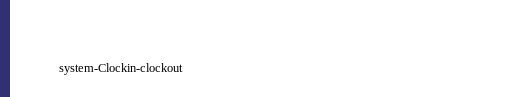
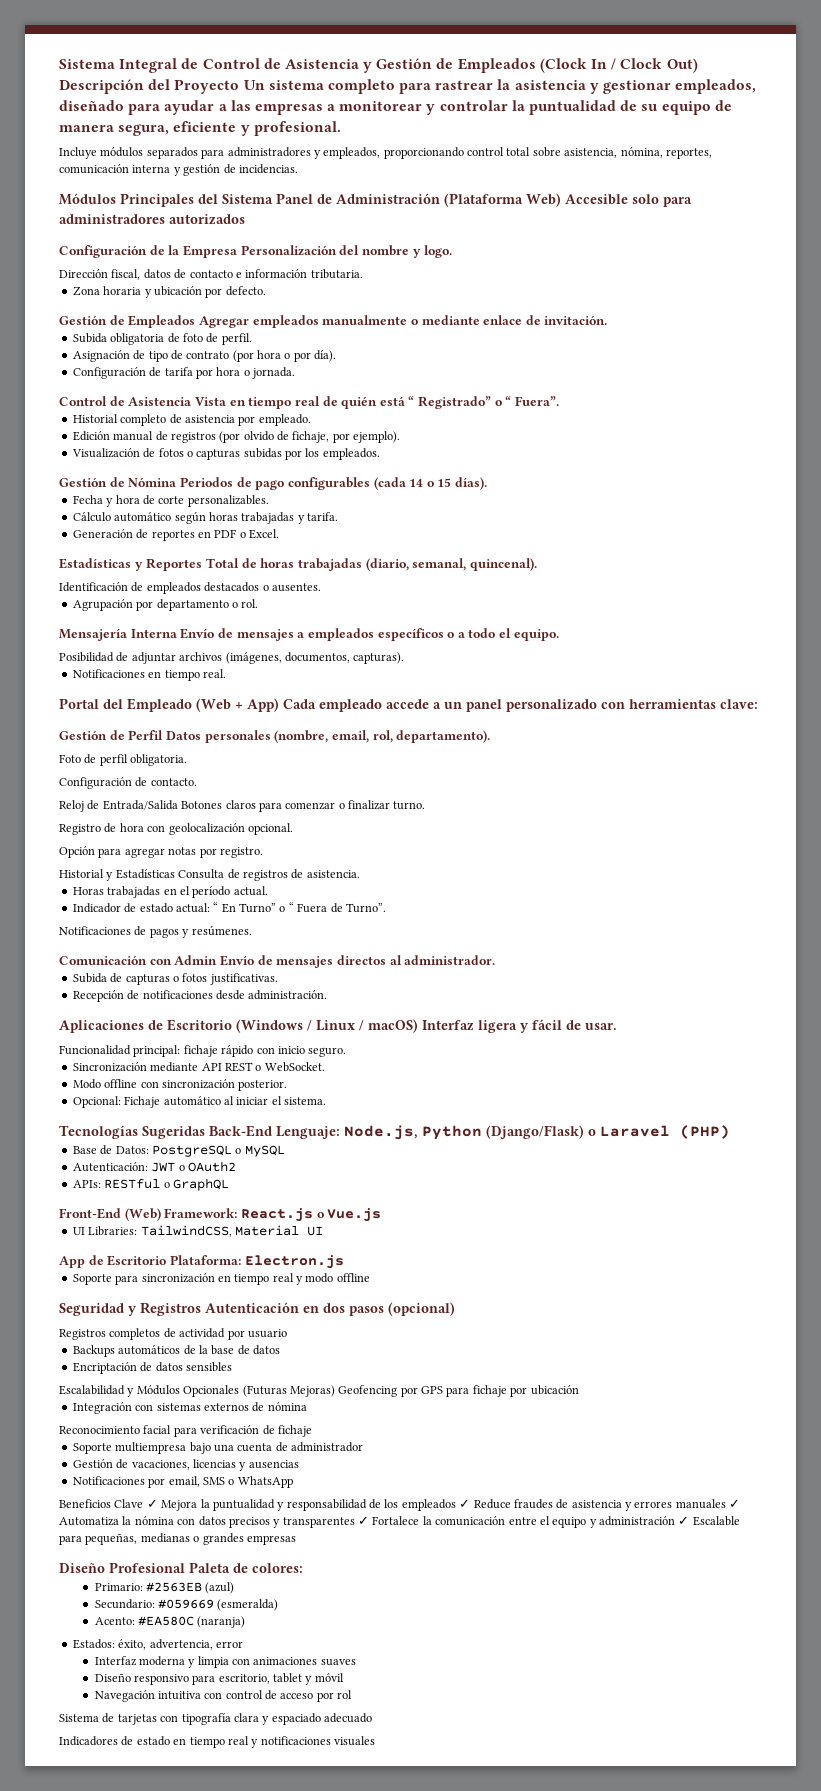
[59,63,183,75] system-Clockin-clockout -> [59,58,698,73] [59,79,757,94] [59,100,732,115] [59,121,341,136] [59,147,712,159] [59,164,298,176] [59,193,692,207] [59,214,245,225] [59,245,453,258] [59,269,363,280] [72,286,266,298] [59,315,608,328] [72,333,252,345] [72,350,337,362] [72,367,295,379] [59,396,560,409] [72,414,311,426] [72,431,401,443] [71,448,380,460] [59,477,488,490] [72,495,269,507] [72,511,338,524] [72,529,279,541] [59,558,537,571] [59,582,321,594] [72,599,259,611] [59,628,559,641] [59,652,405,664] [72,669,226,681] [59,698,758,712] [59,730,491,743] [59,754,188,766] [59,777,197,789] [59,800,426,812] [59,823,293,835] [59,846,263,858] [59,869,360,881] [72,886,268,898] [72,902,386,913] [59,925,252,938] [59,955,496,968] [72,973,278,985] [72,990,328,1002] [59,1019,617,1033] [59,1045,347,1057] [72,1062,325,1072] [72,1079,288,1091] [72,1096,326,1108] [59,1125,730,1140] [72,1145,285,1157] [72,1161,236,1172] [72,1178,229,1191] [59,1208,382,1222] [72,1225,323,1237] [59,1255,344,1269] [72,1273,370,1285] [59,1302,455,1316] [59,1328,287,1340] [72,1345,280,1357] [72,1362,232,1374] [59,1385,579,1397] [72,1402,307,1414] [59,1425,312,1437] [72,1442,363,1454] [72,1459,299,1471] [72,1476,293,1488] [59,1499,741,1511] [59,1516,740,1528] [59,1533,296,1545] [59,1562,303,1573] [94,1582,235,1594] [94,1599,279,1611] [94,1616,246,1628] [72,1639,243,1650] [94,1656,356,1668] [94,1673,344,1685] [94,1690,353,1702] [59,1713,372,1725] [59,1736,375,1748] Sistema Integral de Control de Asistencia y Gestión de Empleados (Clock In / Clock Out) Descripción del Proyecto Un sistema completo para rastrear la asistencia y gestionar empleados, diseñado para ayudar a las empresas a monitorear y controlar la puntualidad de su equipo de manera segura, eficiente y profesional. // Incluye módulos separados para administradores y empleados, proporcionando control total sobre asistencia, nómina, reportes, comunicación interna y gestión de incidencias. // Módulos Principales del Sistema Panel de Administración (Plataforma Web) Accesible solo para administradores autorizados // Configuración de la Empresa Personalización del nombre y logo. // Dirección fiscal, datos de contacto e información tributaria. // Zona horaria y ubicación por defecto. // Gestión de Empleados Agregar empleados manualmente o mediante enlace de invitación. // Subida obligatoria de foto de perfil. // Asignación de tipo de contrato (por hora o por día). // Configuración de tarifa por hora o jornada. // Control de Asistencia Vista en tiempo real de quién está “ Registrado” o “ Fuera”. // Historial completo de asistencia por empleado. // Edición manual de registros (por olvido de fichaje, por ejemplo). // Visualización de fotos o capturas subidas por los empleados. // Gestión de Nómina Periodos de pago configurables (cada 14 o 15 días). // Fecha y hora de corte personalizables. // Cálculo automático según horas trabajadas y tarifa. // Generación de reportes en PDF o Excel. // Estadísticas y Reportes Total de horas trabajadas (diario, semanal, quincenal). // Identificación de empleados destacados o ausentes. // Agrupación por departamento o rol. // Mensajería Interna Envío de mensajes a empleados específicos o a todo el equipo. // Posibilidad de adjuntar archivos (imágenes, documentos, capturas). // Notificaciones en tiempo real. // Portal del Empleado (Web + App) Cada empleado accede a un panel personalizado con herramientas clave: // Gestión de Perfil Datos personales (nombre, email, rol, departamento). // Foto de perfil obligatoria. // Configuración de contacto. // Reloj de Entrada/Salida Botones claros para comenzar o finalizar turno. // Registro de hora con geolocalización opcional. // Opción para agregar notas por registro. // Historial y Estadísticas Consulta de registros de asistencia. // Horas trabajadas en el período actual. // Indicador de estado actual: “ En Turno” o “ Fuera de Turno”. // Notificaciones de pagos y resúmenes. // Comunicación con Admin Envío de mensajes directos al administrador. // Subida de capturas o fotos justificativas. // Recepción de notificaciones desde administración. // Aplicaciones de Escritorio (Windows / Linux / macOS) Interfaz ligera y fácil de usar. // Funcionalidad principal: fichaje rápido con inicio seguro. // Sincronización mediante API REST o WebSocket. // Modo offline con sincronización posterior. // Opcional: Fichaje automático al iniciar el sistema. // Tecnologías Sugeridas Back-End Lenguaje: Node.js, Python (Django/Flask) o Laravel (PHP) // Base de Datos: PostgreSQL o MySQL // Autenticación: JWT o OAuth2 // APIs: RESTful o GraphQL // Front-End (Web) Framework: React.js o Vue.js // UI Libraries: TailwindCSS, Material UI // App de Escritorio Plataforma: Electron.js // Soporte para sincronización en tiempo real y modo offline // Seguridad y Registros Autenticación en dos pasos (opcional) // Registros completos de actividad por usuario // Backups automáticos de la base de datos // Encriptación de datos sensibles // Escalabilidad y Módulos Opcionales (Futuras Mejoras) Geofencing por GPS para fichaje por ubicación // Integración con sistemas externos de nómina // Reconocimiento facial para verificación de fichaje // Soporte multiempresa bajo una cuenta de administrador // Gestión de vacaciones, licencias y ausencias // Notificaciones por email, SMS o WhatsApp // Beneficios Clave ✓ Mejora la puntualidad y responsabilidad de los empleados ✓ Reduce fraudes de asistencia y errores manuales ✓ Automatiza la nómina con datos precisos y transparentes ✓ Fortalece la comunicación entre el equipo y administración ✓ Escalable para pequeñas, medianas o grandes empresas // Diseño Profesional Paleta de colores: // Primario: #2563EB (azul) // Secundario: #059669 (esmeralda) // Acento: #EA580C (naranja) // Estados: éxito, advertencia, error // Interfaz moderna y limpia con animaciones suaves // Diseño responsivo para escritorio, tablet y móvil // Navegación intuitiva con control de acceso por rol // Sistema de tarjetas con tipografía clara y espaciado adecuado // Indicadores de estado en tiempo real y notificaciones visuales

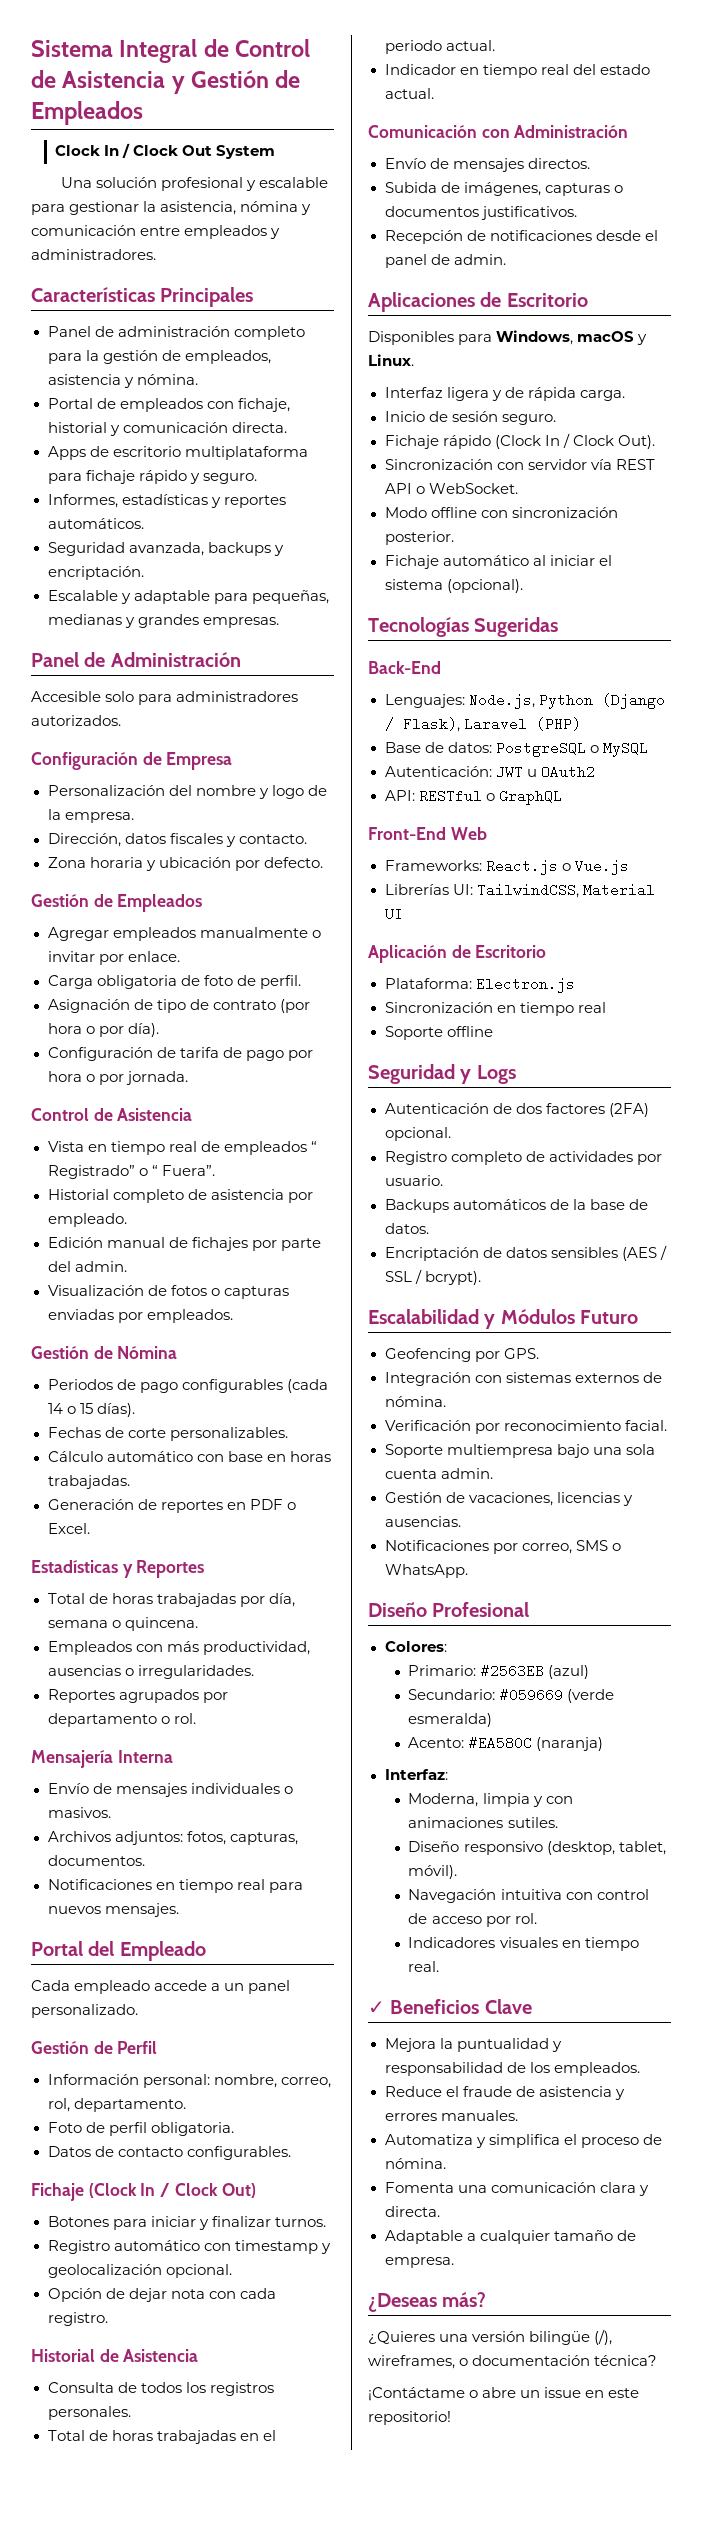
[539,58,698,73] [59,79,757,94] [59,100,732,115] [59,121,341,136] [59,147,712,159] [59,164,298,176] [59,193,273,207] (Clock In / Clock Out) Descripción del Proyecto Un sistema completo para rastrear la asistencia y gestionar empleados, diseñado para ayudar a las empresas a monitorear y controlar la puntualidad de su equipo de manera segura, eficiente y profesional. // Incluye módulos separados para administradores y empleados, proporcionando control total sobre asistencia, nómina, reportes, comunicación interna y gestión de incidencias. // Módulos Principales del Sistema -> [54,143,276,159] [60,177,329,191] [31,201,312,215] [31,225,281,239] [31,249,156,260] [31,287,254,307] [47,326,305,340] [47,350,271,364] [47,374,198,388] [47,398,290,412] [47,422,287,436] [47,446,308,460] [47,470,257,484] [47,494,286,508] [47,518,144,529] [47,542,284,556] [47,566,144,580] [47,590,329,604] [47,614,279,628] // Clock In / Clock Out System // Una solución profesional y escalable para gestionar la asistencia, nómina y comunicación entre empleados y administradores. // Características Principales // Panel de administración completo para la gestión de empleados, asistencia y nómina. // Portal de empleados con fichaje, historial y comunicación directa. // Apps de escritorio multiplataforma para fichaje rápido y seguro. // Informes, estadísticas y reportes automáticos. // Seguridad avanzada, backups y encriptación. // Escalable y adaptable para pequeñas, medianas y grandes empresas. //
[444,193,561,207] (Plataforma Web) -> (241, 659) //
[169,214,245,225] [59,245,180,258] autorizados // Configuración de la -> [31,715,121,726] [31,752,162,770] autorizados. // Configuración de
(237, 251) none -> (233, 761) //
[424,245,453,258] [59,269,363,280] logo. // Dirección fiscal, datos de contacto e información tributaria. -> [271,785,327,799] [47,809,134,823] [47,833,307,847] logo de la empresa. // Dirección, datos fiscales y contacto.
(196, 321) none -> (203, 903) //
[421,315,608,325] [72,333,107,343] mediante enlace de invitación. // Subida -> [47,951,180,965] [47,975,93,989] invitar por enlace. // Carga
(193, 371) none -> [222,1047,284,1061] de pago
(250, 373) none -> [98,1074,124,1085] por
(192, 401) none -> (193, 1114) //
[341,396,405,409] quién está -> [223,1141,307,1155] empleados
[170,431,401,443] registros (por olvido de fichaje, por ejemplo). -> [191,1237,321,1251] [47,1261,127,1272] fichajes por parte del admin.
[243,448,320,460] subidas por los -> [47,1309,143,1323] enviadas por
(177, 482) none -> (178, 1352) //
[72,495,140,507] Fecha y hora -> [47,1427,101,1438] Fechas
[174,511,338,524] según horas trabajadas y tarifa. -> [196,1451,331,1462] [47,1475,130,1489] con base en horas trabajadas.
[205,558,537,571] [59,582,321,594] [72,599,133,611] Total de horas trabajadas (diario, semanal, quincenal). // Identificación de empleados destacados o ausentes. // Agrupación -> [47,1593,295,1607] [47,1617,198,1631] [47,1641,310,1655] [47,1665,254,1679] [47,1689,199,1703] // Total de horas trabajadas por día, semana o quincena. // Empleados con más productividad, ausencias o irregularidades. // Reportes agrupados
[180,628,559,641] [59,652,405,664] Envío de mensajes a empleados específicos o a todo el equipo. // Posibilidad de adjuntar archivos (imágenes, documentos, capturas). -> [47,1783,293,1797] [47,1807,111,1818] [47,1831,298,1845] [47,1855,145,1866] // Envío de mensajes individuales o masivos. // Archivos adjuntos: fotos, capturas, documentos.
[202,669,226,678] real. -> [236,1879,303,1893] [47,1903,179,1917] real para nuevos mensajes.
[196,698,279,712] (Web + App) -> (206, 1951) //
[506,699,758,712] personalizado con herramientas clave: -> [31,2004,138,2018] personalizado.
[165,730,491,743] [59,754,188,766] [59,777,197,789] [59,800,426,812] [59,823,293,835] [59,846,263,858] [59,869,360,881] [72,887,104,895] Datos personales (nombre, email, rol, departamento). // Foto de perfil obligatoria. // Configuración de contacto. // Reloj de Entrada/Salida Botones claros para comenzar o finalizar turno. // Registro de hora con geolocalización opcional. // Opción para agregar notas por registro. // Historial y Estadísticas Consulta de registros de asistencia. // Horas -> [47,2074,331,2088] [47,2098,186,2112] [47,2122,234,2136] [47,2146,291,2160] [31,2183,256,2201] [47,2216,326,2230] [47,2240,331,2254] [47,2264,232,2278] [47,2288,276,2302] [47,2312,108,2326] [31,2349,199,2362] [47,2382,274,2396] [47,2406,131,2420] [47,2430,153,2441] // Información personal: nombre, correo, rol, departamento. // Foto de perfil obligatoria. // Datos de contacto configurables. // Fichaje (Clock In / Clock Out) // Botones para iniciar y finalizar turnos. // Registro automático con timestamp y geolocalización opcional. // Opción de dejar nota con cada registro. // Historial de Asistencia // Consulta de todos los registros personales. // Total de horas
[192,886,231,898] período -> [384,40,442,54] periodo
[124,902,386,913] [59,925,252,938] de estado actual: “ En Turno” o “ Fuera de Turno”. // Notificaciones de pagos y resúmenes. -> [459,64,650,78] [384,88,434,99] en tiempo real del estado actual.
[174,955,496,968] Admin Envío de mensajes directos al administrador. -> [514,125,629,138] [384,158,590,172] Administración // Envío de mensajes directos.
(123, 978) none -> [463,182,541,196] imágenes,
[182,973,278,985] fotos justificativas. -> [384,206,577,220] documentos justificativos.
[248,990,328,1000] administración. -> [644,230,658,241] [384,254,506,268] el panel de admin.
[236,1019,617,1033] [59,1045,347,1057] [72,1062,253,1072] (Windows / Linux / macOS) Interfaz ligera y fácil de usar. // Funcionalidad principal: fichaje rápido con inicio seguro. // Sincronización mediante API REST -> [368,330,648,345] [368,354,414,366] [384,387,625,401] [384,411,556,425] [384,433,655,449] [384,459,655,470] [384,483,412,494] // Disponibles para Windows, macOS y Linux. // Interfaz ligera y de rápida carga. // Inicio de sesión seguro. // Fichaje rápido (Clock In / Clock Out). // Sincronización con servidor vía REST API
[72,1096,121,1108] Opcional: -> (454, 538) none
[284,1097,326,1105] sistema. -> [384,579,523,593] sistema (opcional).
(205, 1132) none -> (559, 627) //
[276,1126,340,1139] Lenguaje: -> [384,694,465,708] // Lenguajes:
[486,1125,596,1139] (Django/Flask) o -> [601,693,665,709] [384,717,460,732] (Django / Flask),
[115,1146,149,1154] Datos: -> [447,742,492,753] datos:
[178,1165,185,1171] o -> [526,769,537,777] u
[72,1180,101,1188] APIs: -> [384,790,415,801] API:
[124,1208,238,1221] (Web) Framework: -> [450,827,487,840] [384,860,482,871] Web // Frameworks:
[72,1226,138,1236] UI Libraries: -> [384,884,473,895] Librerías UI:
[59,1255,167,1268] App de Escritorio -> [368,945,547,963] Aplicación de Escritorio //
[72,1273,334,1285] Soporte para sincronización en tiempo real y modo -> [384,1002,606,1016] [384,1026,443,1040] Sincronización en tiempo real // Soporte
[140,1302,455,1316] [59,1328,287,1340] Registros Autenticación en dos pasos (opcional) // Registros completos de actividad por usuario -> [476,1065,516,1084] [384,1103,649,1117] [384,1127,451,1141] [384,1151,662,1165] [384,1175,443,1186] Logs // Autenticación de dos factores (2FA) opcional. // Registro completo de actividades por usuario.
[253,1345,280,1355] datos -> [384,1223,429,1234] datos.
[59,1385,579,1397] // Escalabilidad y Módulos Opcionales (Futuras Mejoras) Geofencing por GPS para fichaje por ubicación -> [621,1245,667,1261] [384,1269,481,1285] [368,1309,639,1329] [384,1348,539,1362] (AES / SSL / bcrypt). // Escalabilidad y Módulos Futuro // Geofencing por GPS.
[267,1402,307,1411] [59,1425,312,1437] nómina // Reconocimiento facial para verificación de fichaje -> [384,1396,446,1407] [384,1420,667,1434] nómina. // Verificación por reconocimiento facial.
[237,1442,363,1452] cuenta de administrador -> [625,1444,655,1455] [384,1468,493,1479] sola cuenta admin.
[248,1460,299,1469] ausencias -> [384,1516,461,1527] ausencias.
[168,1476,200,1487] email, -> [521,1543,572,1554] correo,
[237,1476,293,1488] [59,1499,741,1511] [59,1516,740,1528] [59,1533,296,1545] WhatsApp // Beneficios Clave ✓ Mejora la puntualidad y responsabilidad de los empleados ✓ Reduce fraudes de asistencia y errores manuales ✓ Automatiza la nómina con datos precisos y transparentes ✓ Fortalece la comunicación entre el equipo y administración ✓ Escalable para pequeñas, medianas o grandes empresas -> [384,1564,468,1578] WhatsApp.
[189,1562,303,1573] Paleta de colores: -> [384,1641,447,1652] // Colores:
[217,1599,279,1611] (esmeralda) -> [566,1689,614,1703] [408,1713,493,1727] (verde esmeralda)
[72,1639,243,1650] [94,1656,229,1668] Estados: éxito, advertencia, error // Interfaz moderna y limpia -> [384,1769,448,1780] [408,1793,543,1807] Interfaz: // Moderna, limpia y
[320,1659,356,1666] suaves -> [507,1817,558,1828] sutiles.
[192,1673,344,1685] para escritorio, tablet y móvil -> [546,1841,666,1855] [408,1865,458,1879] (desktop, tablet, móvil).
[337,1690,353,1699] [59,1713,372,1725] [59,1736,375,1748] rol // Sistema de tarjetas con tipografía clara y espaciado adecuado // Indicadores de estado en tiempo real y notificaciones visuales -> [514,1913,537,1924] [408,1937,639,1951] [408,1961,440,1972] [368,1999,532,2014] [384,2038,562,2052] [384,2062,640,2076] [384,2086,625,2100] [384,2110,518,2121] [384,2134,662,2148] [384,2158,446,2169] [384,2182,649,2196] [384,2206,440,2217] [384,2230,636,2244] [384,2257,454,2268] [368,2292,487,2312] [368,2329,613,2345] [368,2355,658,2369] [368,2387,640,2401] [368,2411,451,2425] rol. // Indicadores visuales en tiempo real. // ✓ Beneficios Clave // Mejora la puntualidad y responsabilidad de los empleados. // Reduce el fraude de asistencia y errores manuales. // Automatiza y simplifica el proceso de nómina. // Fomenta una comunicación clara y directa. // Adaptable a cualquier tamaño de empresa. // ¿Deseas más? // ¿Quieres una versión bilingüe (/), wireframes, o documentación técnica? // ¡Contáctame o abre un issue en este repositorio!

